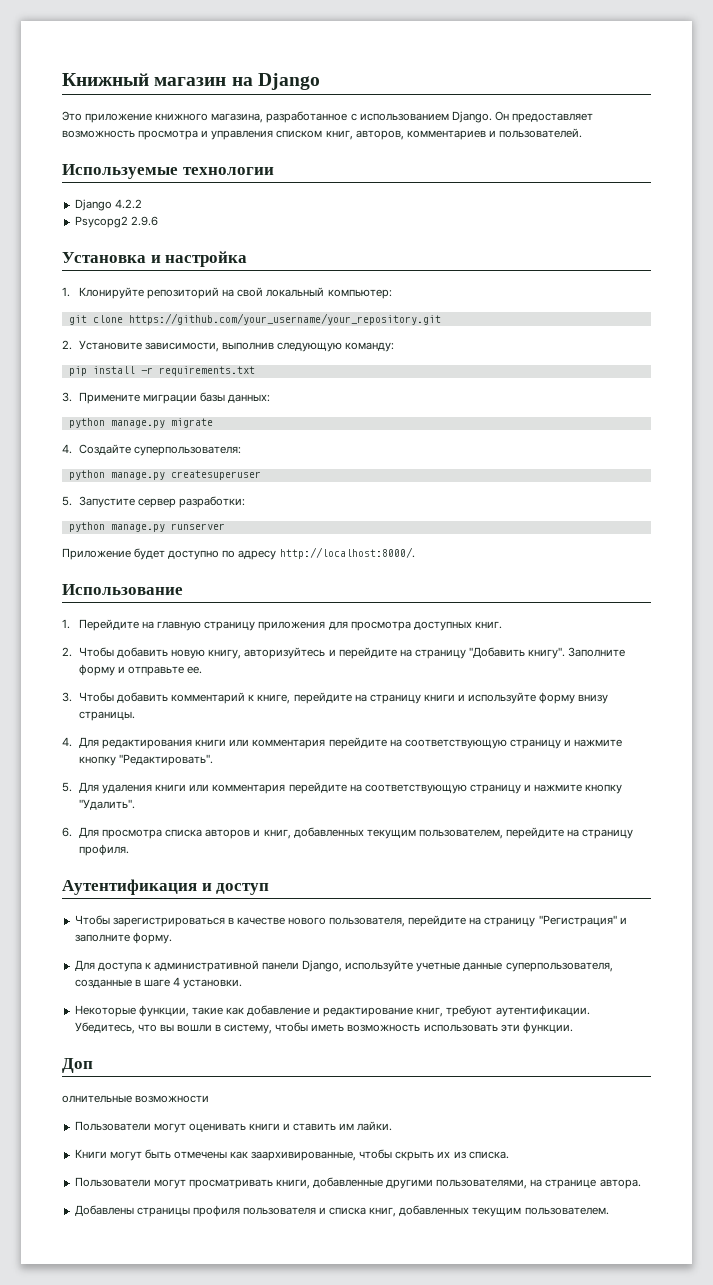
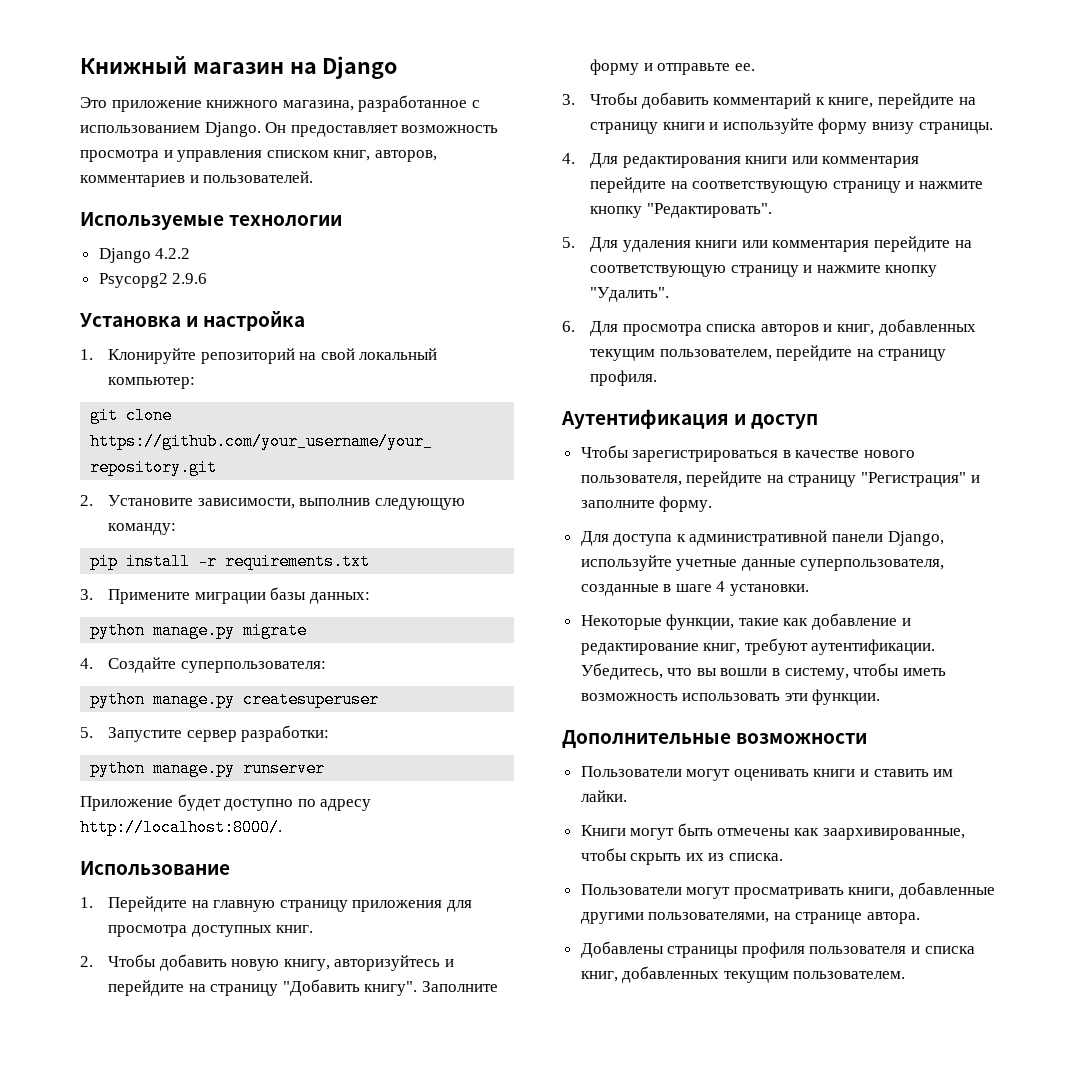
[62,1058,93,1073] [62,1095,132,1103] Доп // олнительные -> [562,730,731,749] Дополнительные

